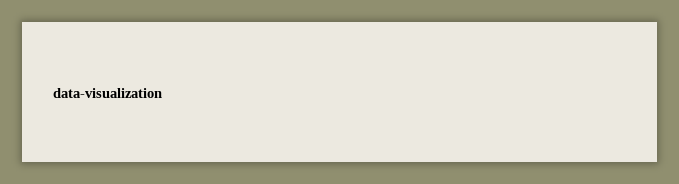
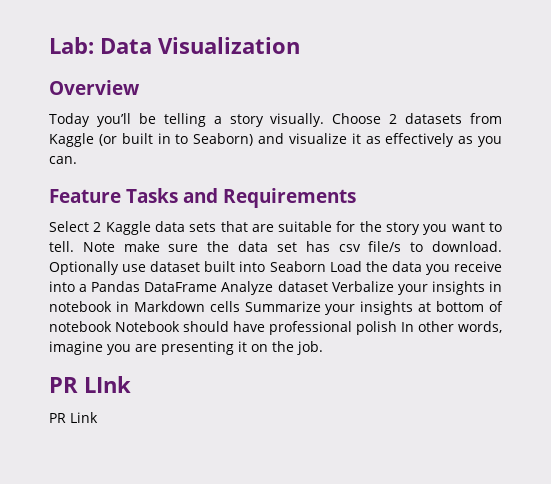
[53,88,162,98] data-visualization -> [49,37,300,54] [49,80,140,95] [49,113,503,127] [49,133,502,147] [49,156,77,164] [49,188,357,208] [49,221,503,235] [49,241,502,252] [49,261,503,275] [49,281,502,295] [49,301,504,315] [49,321,502,335] [49,341,323,355] [49,376,131,393] [49,412,98,423] Lab: Data Visualization // Overview // Today you’ll be telling a story visually. Choose 2 datasets from Kaggle (or built in to Seaborn) and visualize it as effectively as you can. // Feature Tasks and Requirements // Select 2 Kaggle data sets that are suitable for the story you want to tell. Note make sure the data set has csv file/s to download. Optionally use dataset built into Seaborn Load the data you receive into a Pandas DataFrame Analyze dataset Verbalize your insights in notebook in Markdown cells Summarize your insights at bottom of notebook Notebook should have professional polish In other words, imagine you are presenting it on the job. // PR LInk // PR Link

